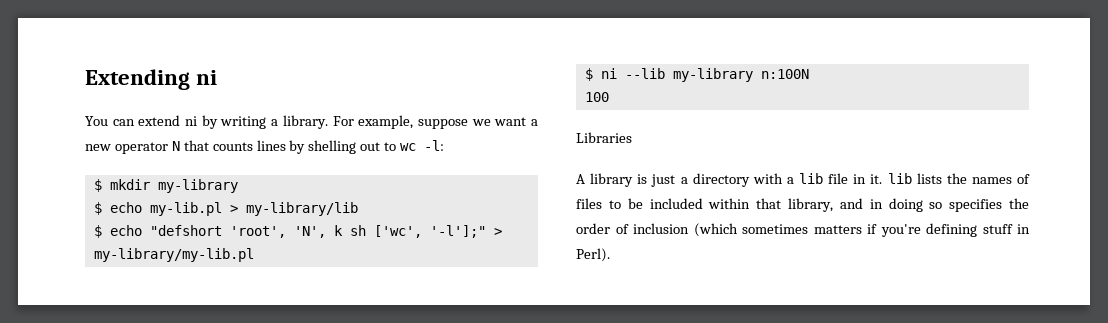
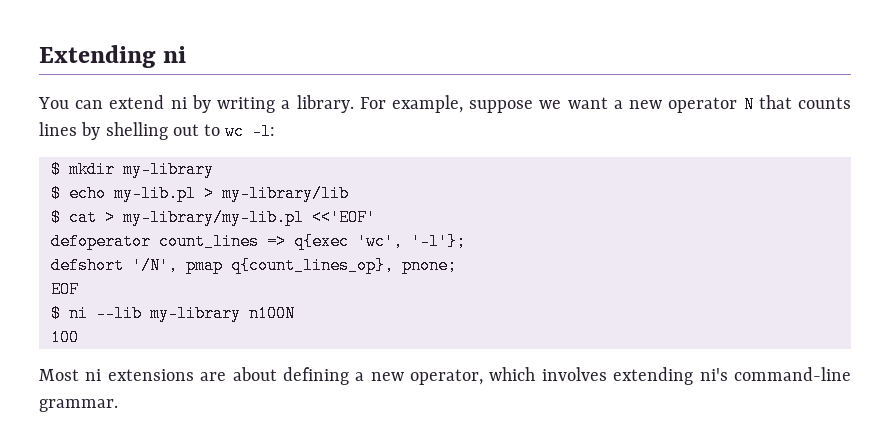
[109,225,502,238] [93,248,254,262] echo "defshort 'root', 'N', k sh ['wc', '-l'];" > my-library/my-lib.pl -> [68,209,376,226] [50,233,466,250] [50,257,457,274] [50,281,79,298] cat > my-library/my-lib.pl <<'EOF' // defoperator count_lines => q{exec 'wc', '-l'}; // defshort '/N', pmap q{count_lines_op}, pnone; // EOF
[760,69,809,79] n:100N -> [248,305,295,322] n100N
[576,132,632,143] [576,173,1030,187] [576,198,1029,212] [576,223,1030,237] [576,248,610,262] Libraries // A library is just a directory with a lib file in it. lib lists the names of files to be included within that library, and in doing so specifies the order of inclusion (which sometimes matters if you're defining stuff in Perl). -> [39,367,851,385] [39,399,118,412] Most ni extensions are about defining a new operator, which involves extending ni's command-line grammar.

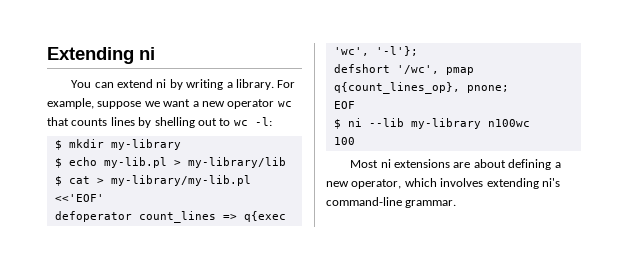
[743,96,754,113] N -> [277,101,292,107] wc
[131,257,178,274] '/N', -> [396,65,439,74] '/wc',
[248,305,295,322] n100N -> [487,119,530,127] n100wc

